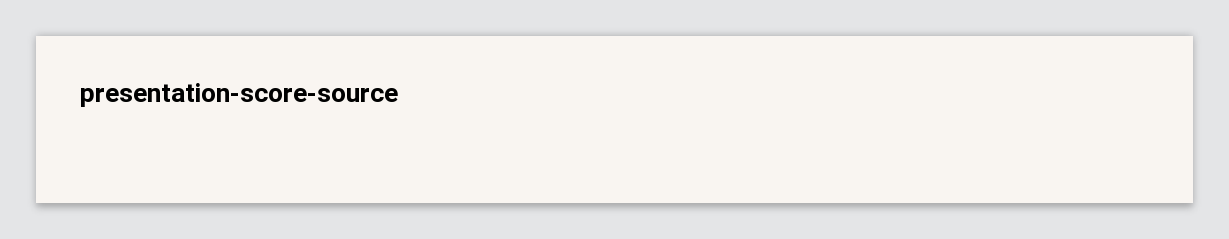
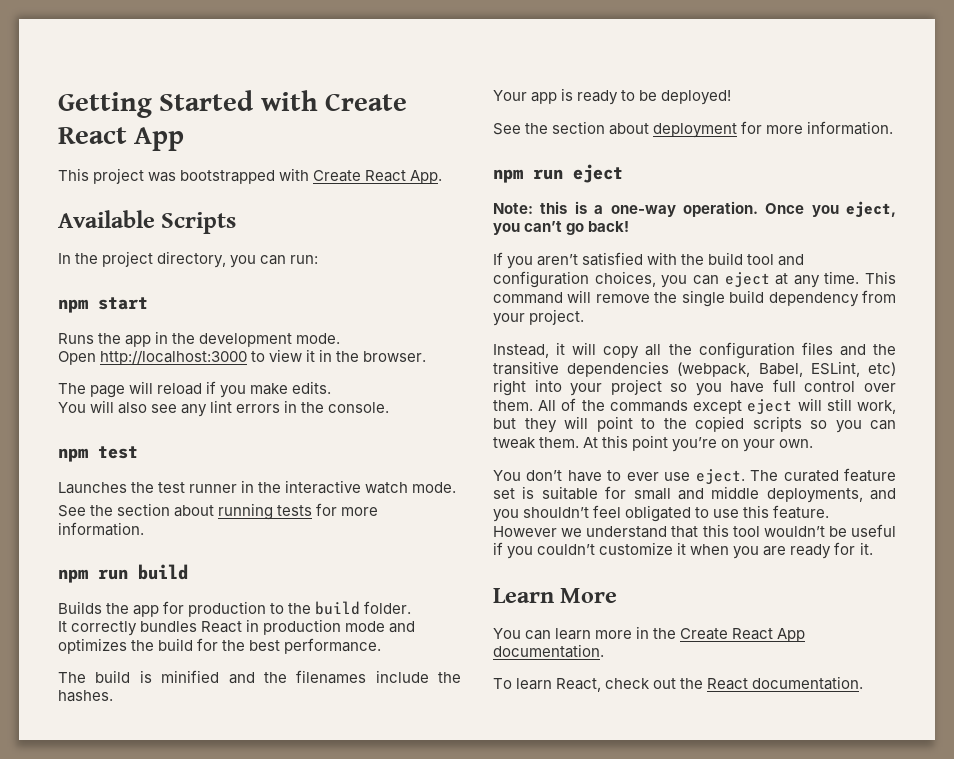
[80,83,398,107] presentation-score-source -> [58,90,408,118] [58,127,185,151] [58,168,443,184] [58,210,237,234] [58,251,319,268] [58,297,148,313] [58,331,341,347] [58,349,427,365] [58,381,332,398] [58,400,390,417] [58,446,138,462] [58,480,457,494] [58,503,379,520] [58,522,144,536] [58,564,188,583] [58,601,412,617] [58,619,416,636] [58,638,382,654] [58,670,461,684] [58,690,113,702] [493,88,732,105] [493,121,894,138] [493,164,623,183] [493,201,896,217] [493,221,630,235] [493,252,805,269] [493,271,896,288] [493,290,897,307] [493,309,585,326] [493,342,896,359] [493,361,896,377] [493,379,896,396] [493,398,896,414] [493,416,896,433] [493,435,814,452] [493,468,896,484] [493,486,896,503] [493,505,830,522] [493,524,896,538] [493,542,873,559] [493,588,618,603] [493,626,806,642] [493,644,604,658] [493,676,864,692] Getting Started with Create React App // This project was bootstrapped with Create React App. // Available Scripts // In the project directory, you can run: // npm start // Runs the app in the development mode. // Open http://localhost:3000 to view it in the browser. // The page will reload if you make edits. // You will also see any lint errors in the console. // npm test // Launches the test runner in the interactive watch mode. // See the section about running tests for more information. // npm run build // Builds the app for production to the build folder. // It correctly bundles React in production mode and optimizes the build for the best performance. // The build is minified and the filenames include the hashes. // Your app is ready to be deployed! // See the section about deployment for more information. // npm run eject // Note: this is a one-way operation. Once you eject, you can’t go back! // If you aren’t satisfied with the build tool and configuration choices, you can eject at any time. This command will remove the single build dependency from your project. // Instead, it will copy all the configuration files and the transitive dependencies (webpack, Babel, ESLint, etc) right into your project so you have full control over them. All of the commands except eject will still work, but they will point to the copied scripts so you can tweak them. At this point you’re on your own. // You don’t have to ever use eject. The curated feature set is suitable for small and middle deployments, and you shouldn’t feel obligated to use this feature. However we understand that this tool wouldn’t be useful if you couldn’t customize it when you are ready for it. // Learn More // You can learn more in the Create React App documentation. // To learn React, check out the React documentation.

